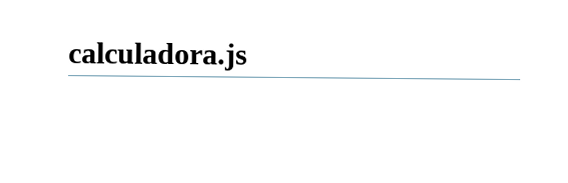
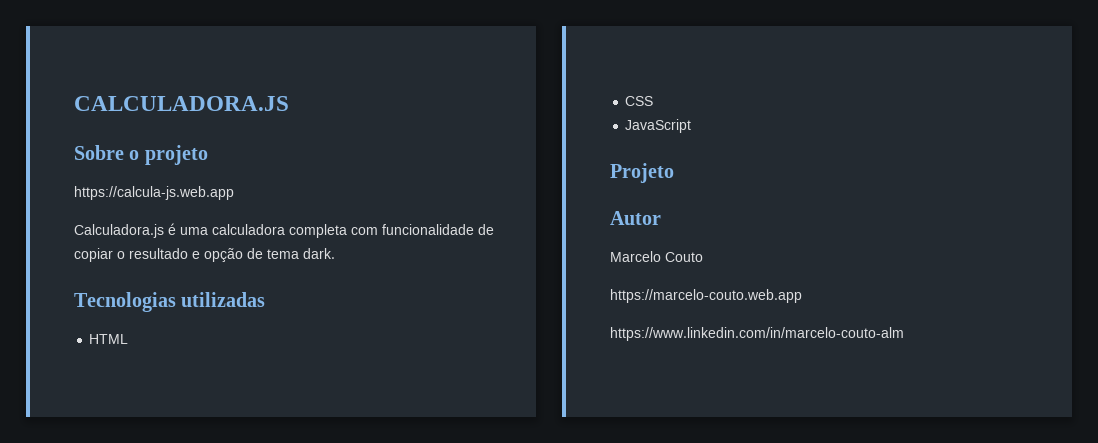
[68,42,248,71] calculadora.js -> [74,96,289,111] [74,145,208,165] [74,186,234,200] [74,223,494,238] [74,248,335,262] [74,292,266,312] [89,334,129,344] [625,96,654,106] [625,119,692,133] [610,163,674,183] [610,211,661,225] [610,251,703,262] [610,289,802,303] [610,327,904,341] CALCULADORA.JS // Sobre o projeto // https://calcula-js.web.app // Calculadora.js é uma calculadora completa com funcionalidade de copiar o resultado e opção de tema dark. // Tecnologias utilizadas // HTML // CSS // JavaScript // Projeto // Autor // Marcelo Couto // https://marcelo-couto.web.app // https://www.linkedin.com/in/marcelo-couto-alm

